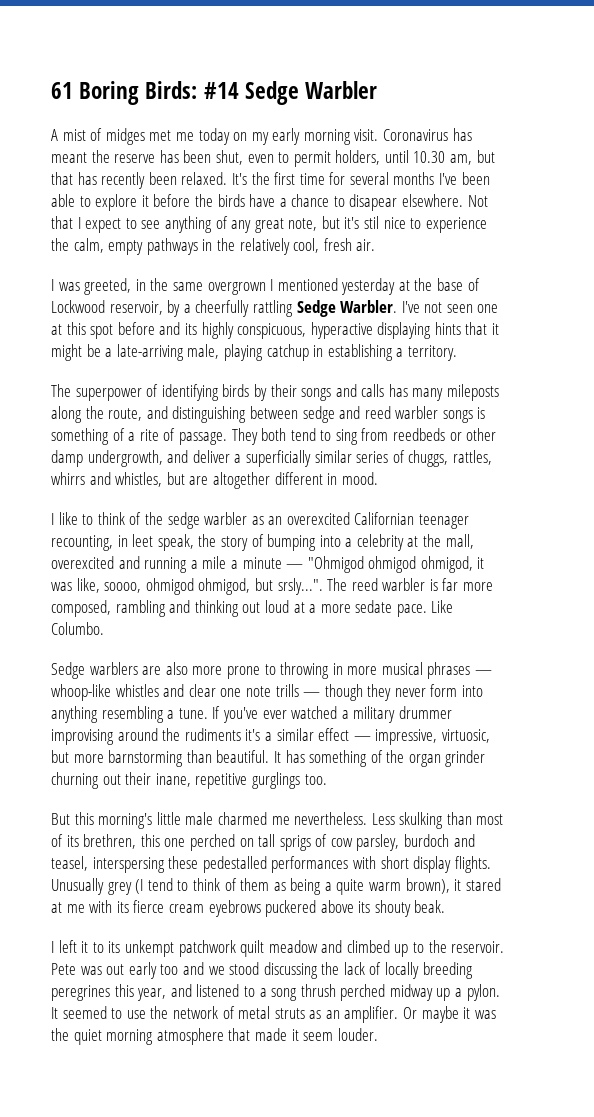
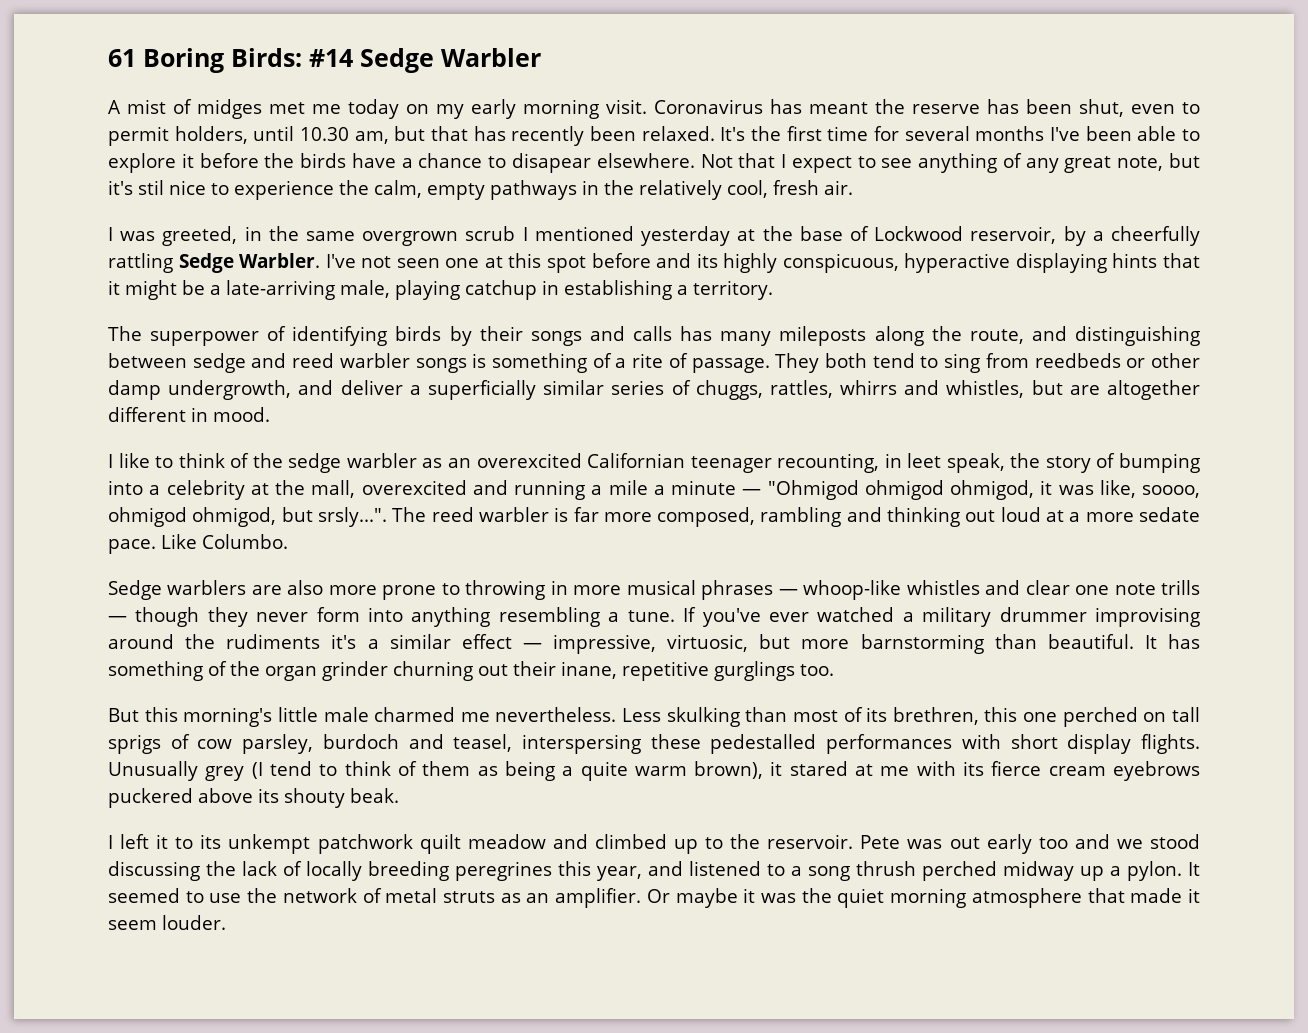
(266, 288) none -> [465,226,516,241] scrub

